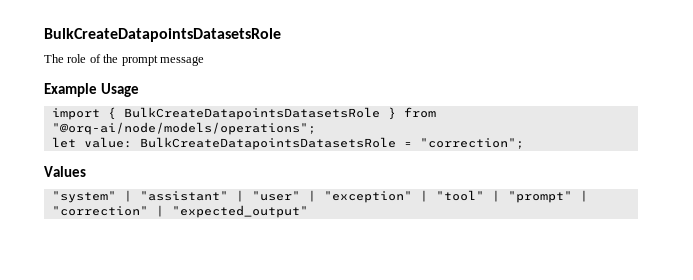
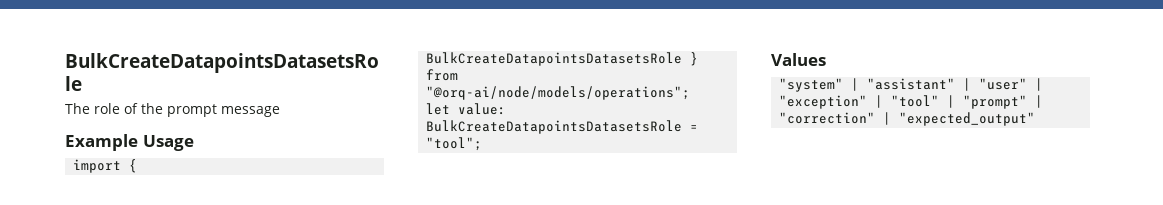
[419,138,524,149] "correction"; -> [426,137,483,151] "tool";

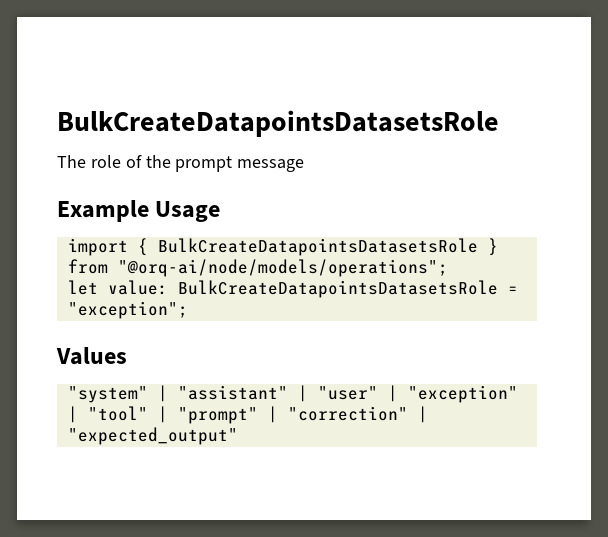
[426,137,483,151] "tool"; -> [67,301,188,319] "exception";

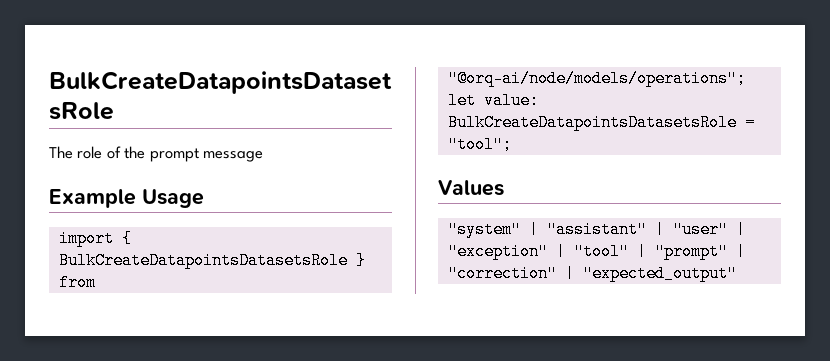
[67,301,188,319] "exception"; -> [447,136,512,153] "tool";

